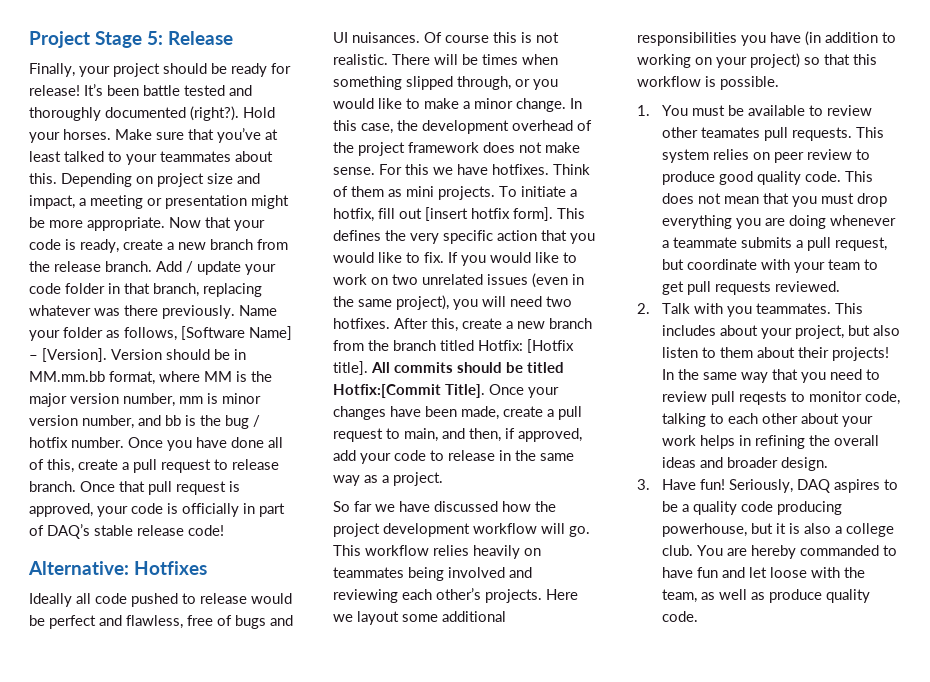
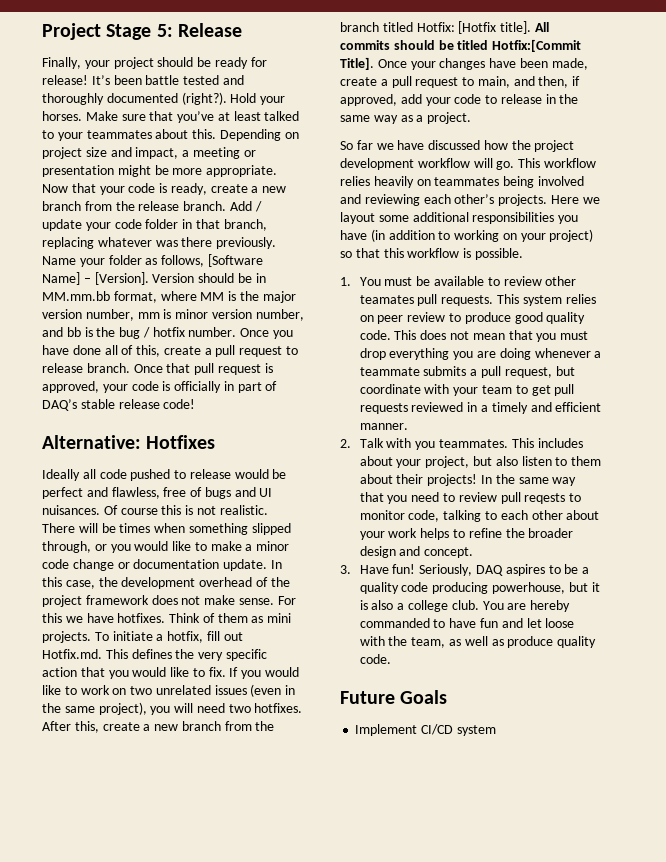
[516,98,566,112] change. -> [42,559,268,571] code change or documentation update.
[425,207,553,221] [insert hotfix form]. -> [42,649,102,659] Hotfix.md.
[775,281,841,292] reviewed. -> [411,402,602,414] [359,423,408,430] reviewed in a timely and efficient manner.
[739,435,880,449] [662,457,829,471] in refining the overall ideas and broader design. -> [452,528,574,538] [359,546,474,558] to refine the broader design and concept.
(699, 616) none -> [340,690,448,704] [355,724,496,736] // Future Goals // Implement CI/CD system

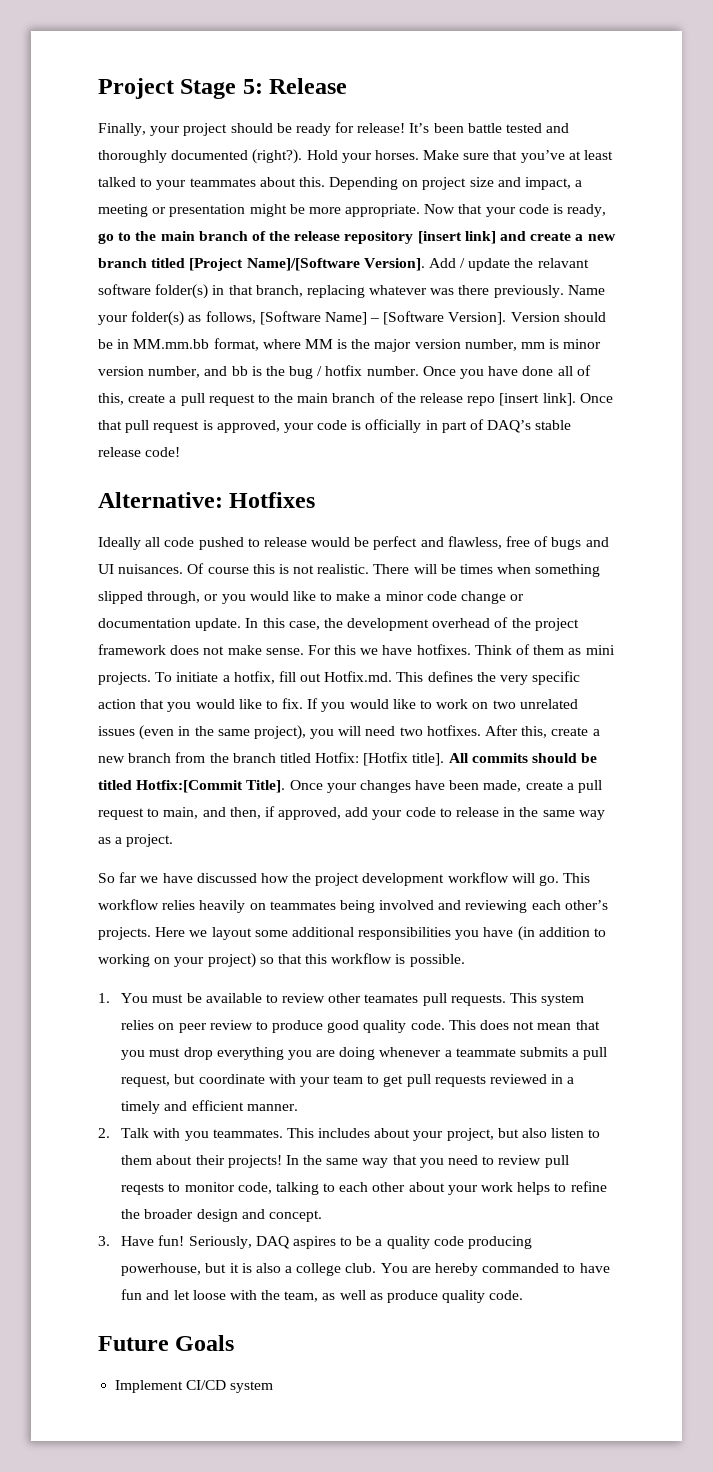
[210,184,287,193] [42,201,262,212] [42,219,179,231] create a new branch from the release branch. Add / update your code folder -> [98,231,616,244] [98,258,589,271] [98,284,209,299] go to the main branch of the release repository [insert link] and create a new branch titled [Project Name]/[Software Version]. Add / update the relavant software folder(s)
[108,255,142,265] folder -> [131,311,185,326] folder(s)
[94,272,149,285] [Version]. -> [383,311,507,325] [Software Version].
[42,363,130,373] release branch. -> [274,392,576,406] the main branch of the release repo [insert link].

